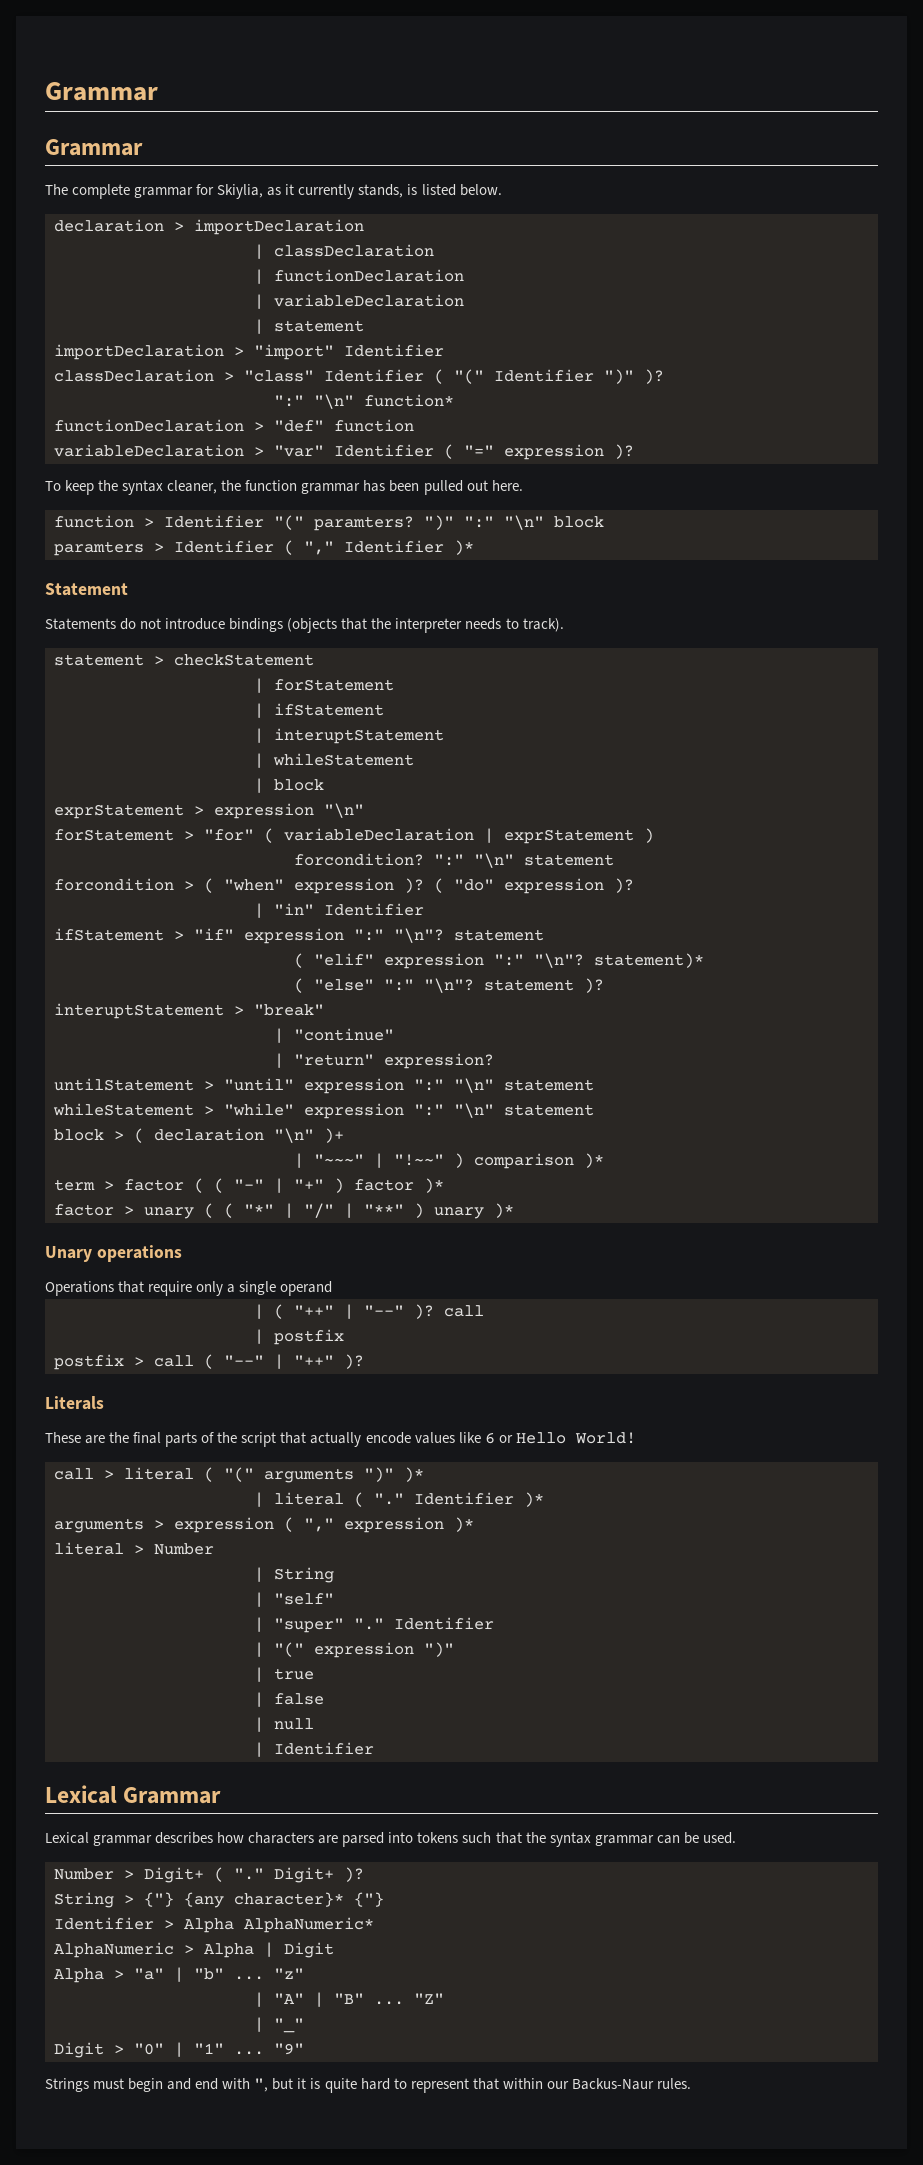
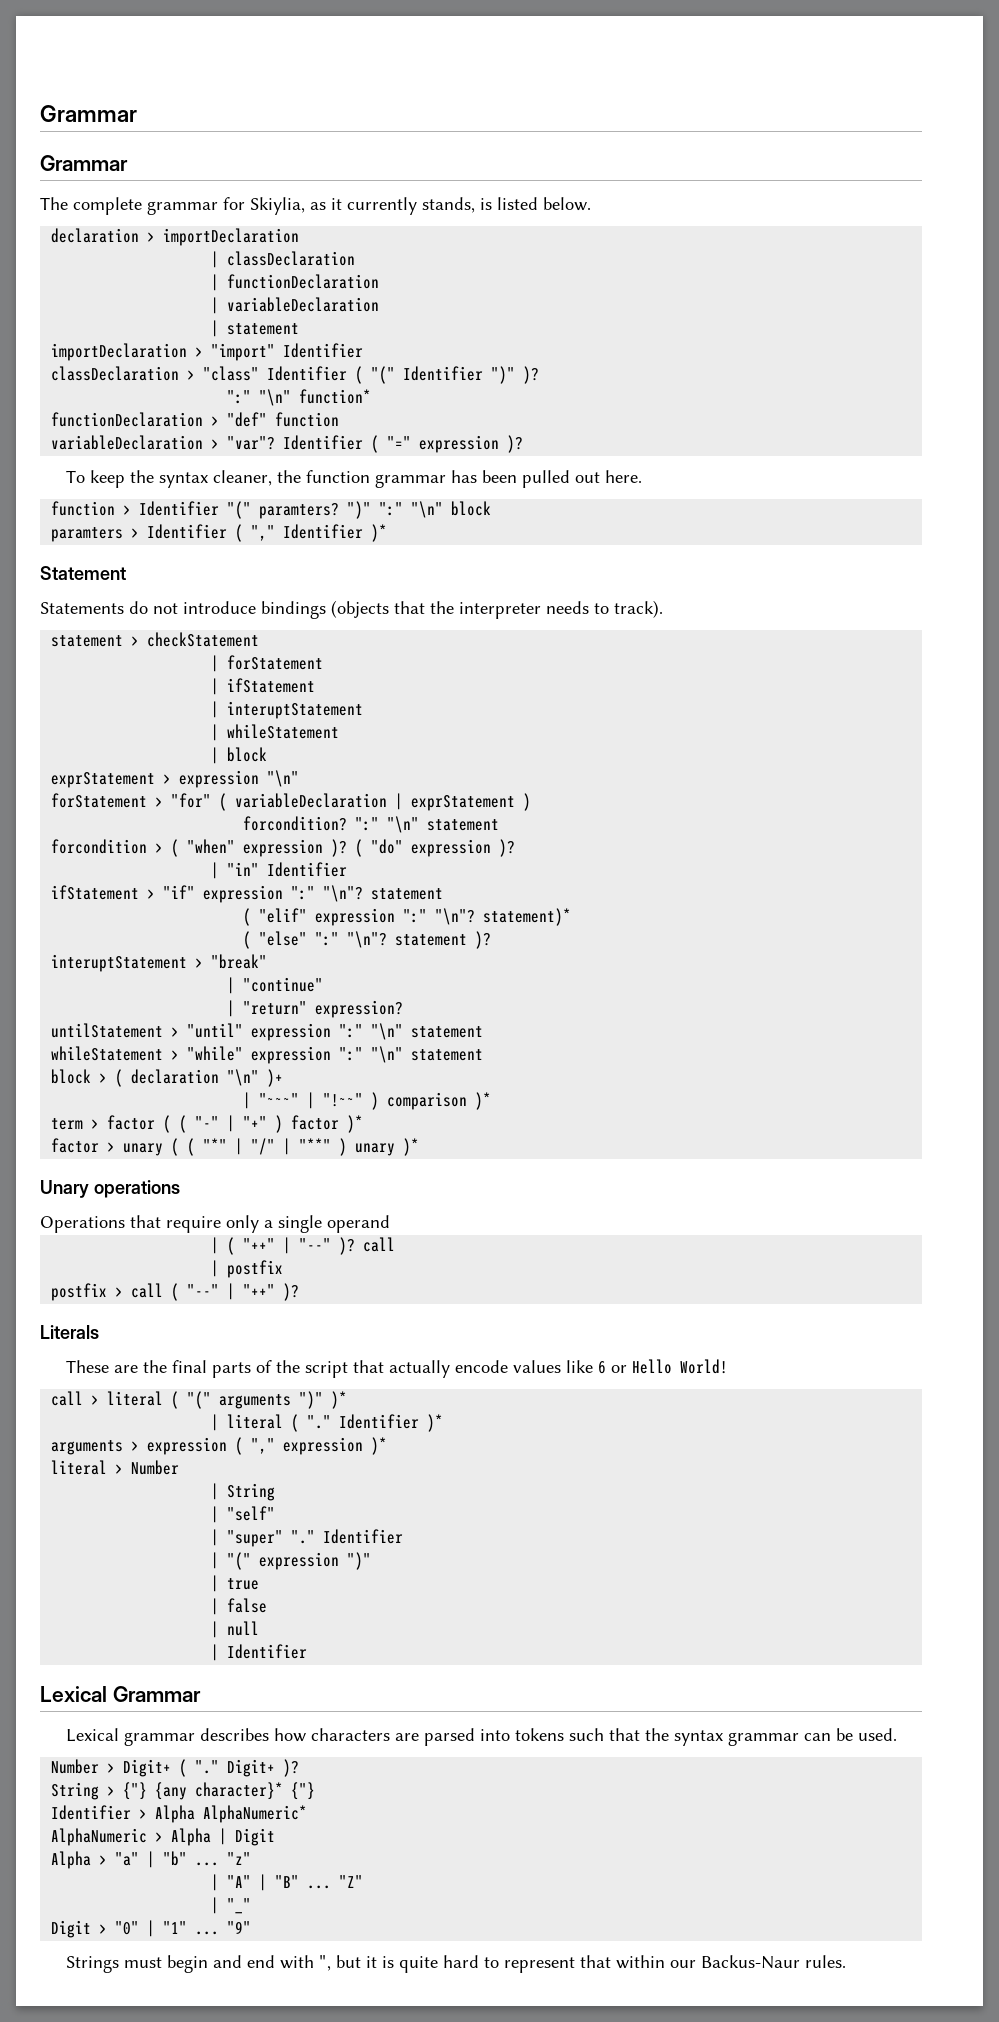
[274,445,324,457] "var" -> [227,436,276,450] "var"?

